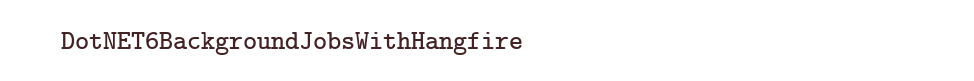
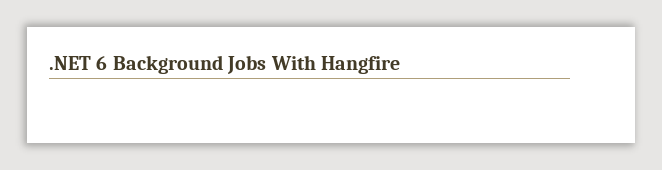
[61,32,523,55] DotNET6BackgroundJobsWithHangfire -> [49,55,400,74] .NET 6 Background Jobs With Hangfire

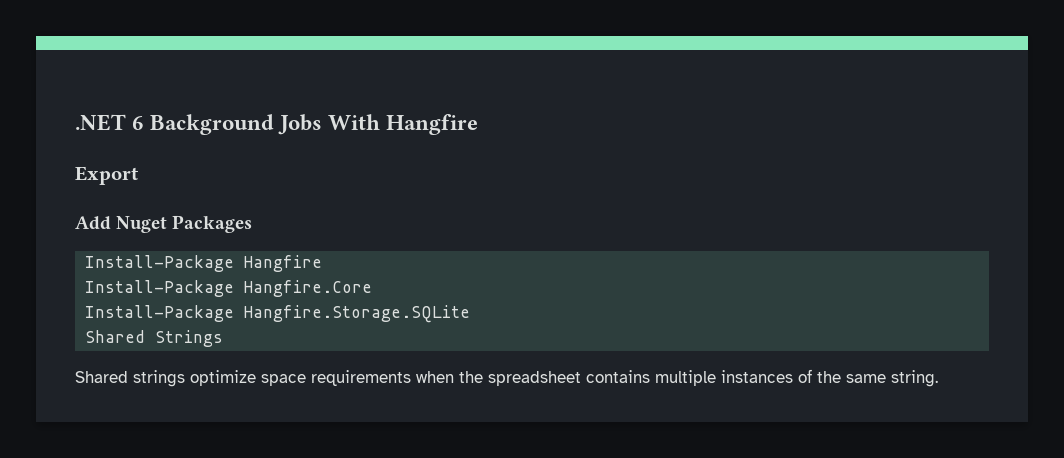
(400, 65) none -> [75,166,138,185] [75,215,253,233] [85,255,323,272] [85,280,373,297] [85,305,471,323] [85,330,224,347] [75,369,938,387] // Export // Add Nuget Packages // Install-Package Hangfire // Install-Package Hangfire.Core // Install-Package Hangfire.Storage.SQLite // Shared Strings // Shared strings optimize space requirements when the spreadsheet contains multiple instances of the same string.

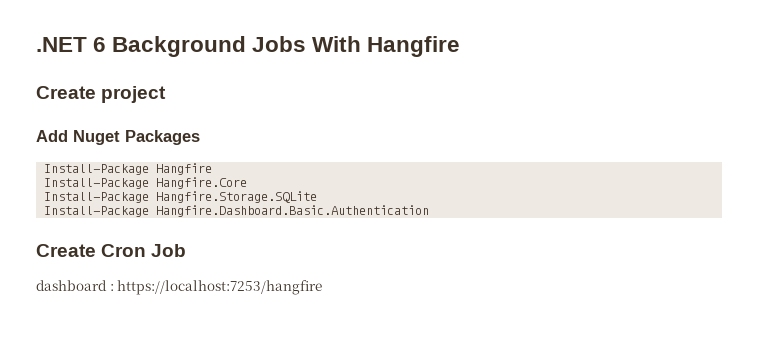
[75,166,138,185] Export -> [36,86,167,103] Create project
[85,330,224,347] [75,369,938,387] Shared Strings // Shared strings optimize space requirements when the spreadsheet contains multiple instances of the same string. -> [44,205,430,217] [36,244,187,257] [36,280,323,295] Install-Package Hangfire.Dashboard.Basic.Authentication // Create Cron Job // dashboard : https://localhost:7253/hangfire

